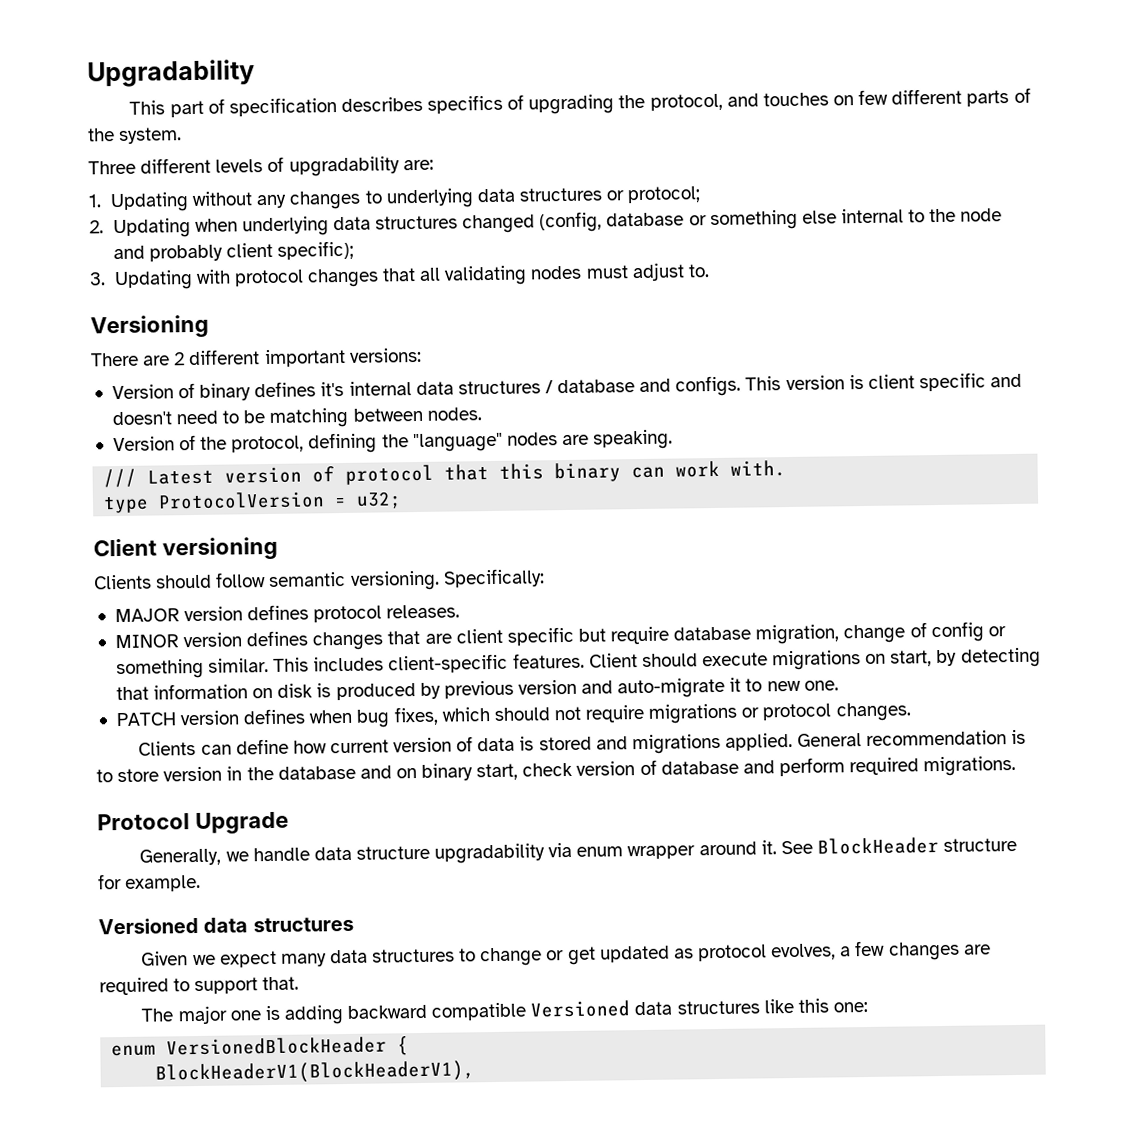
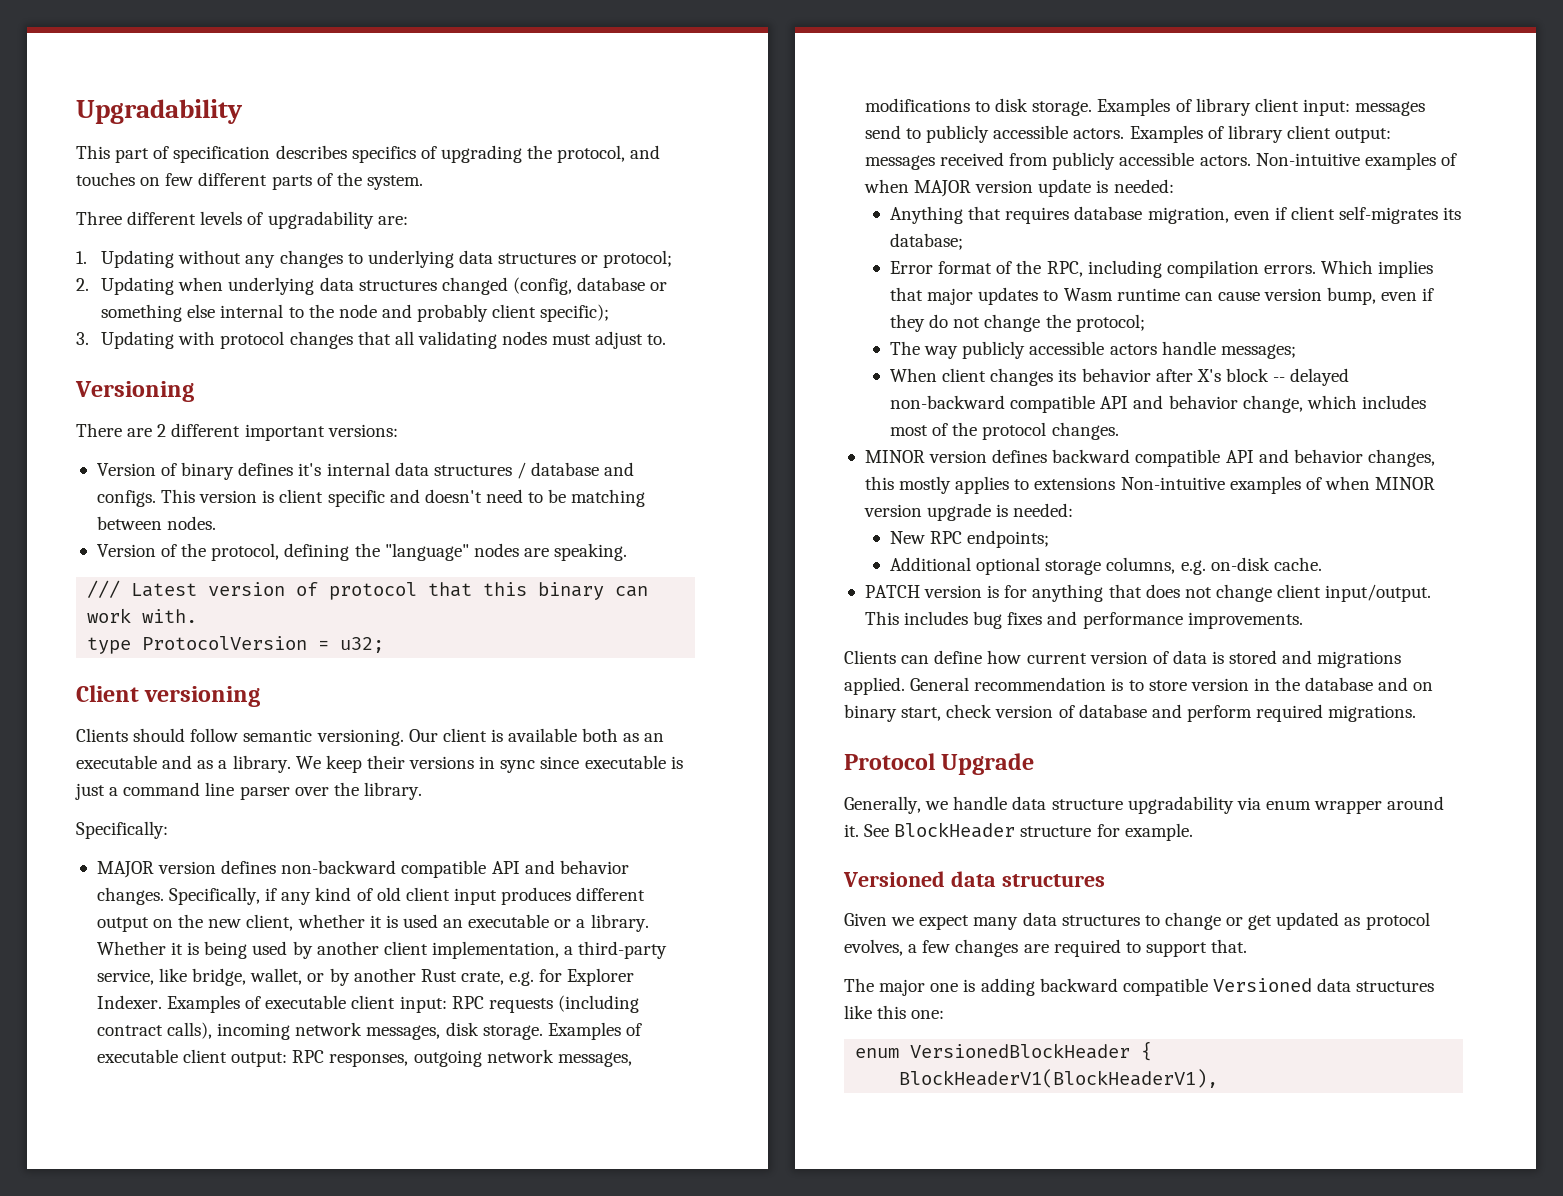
[442,568,545,588] [114,604,461,623] [114,621,1006,651] [115,647,1041,680] [115,677,839,701] [115,702,912,728] Specifically: // MAJOR version defines protocol releases. // MINOR version defines changes that are client specific but require database migration, change of config or something similar. This includes client-specific features. Client should execute migrations on start, by detecting that information on disk is produced by previous version and auto-migrate it to new one. // PATCH version defines when bug fixes, which should not require migrations or protocol changes. -> [408,728,665,742] [76,755,683,773] [75,782,422,800] [76,821,168,839] [96,860,629,878] [96,887,646,905] [96,914,649,932] [96,941,668,959] [96,968,635,986] [96,995,639,1013] [96,1022,642,1040] [96,1049,632,1067] [864,98,1426,116] [864,125,1392,143] [864,152,1457,170] [863,179,1174,197] [890,206,1462,224] [890,233,964,250] [890,260,1434,278] [890,287,1435,305] [890,314,1145,332] [890,341,1296,359] [890,368,1350,386] [890,395,1426,413] [890,422,1119,440] [864,449,1435,467] [864,476,1436,494] [863,503,1074,521] [890,530,1050,548] [890,557,1322,575] [864,584,1432,602] [864,611,1303,629] Our client is available both as an executable and as a library. We keep their versions in sync since executable is just a command line parser over the library. // Specifically: // MAJOR version defines non-backward compatible API and behavior changes. Specifically, if any kind of old client input produces different output on the new client, whether it is used an executable or a library. Whether it is being used by another client implementation, a third-party service, like bridge, wallet, or by another Rust crate, e.g. for Explorer Indexer. Examples of executable client input: RPC requests (including contract calls), incoming network messages, disk storage. Examples of executable client output: RPC responses, outgoing network messages, modifications to disk storage. Examples of library client input: messages send to publicly accessible actors. Examples of library client output: messages received from publicly accessible actors. Non-intuitive examples of when MAJOR version update is needed: // Anything that requires database migration, even if client self-migrates its database; // Error format of the RPC, including compilation errors. Which implies that major updates to Wasm runtime can cause version bump, even if they do not change the protocol; // The way publicly accessible actors handle messages; // When client changes its behavior after X's block -- delayed non-backward compatible API and behavior change, which includes most of the protocol changes. // MINOR version defines backward compatible API and behavior changes, this mostly applies to extensions Non-intuitive examples of when MINOR version upgrade is needed: // New RPC endpoints; // Additional optional storage columns, e.g. on-disk cache. // PATCH version is for anything that does not change client input/output. This includes bug fixes and performance improvements.

